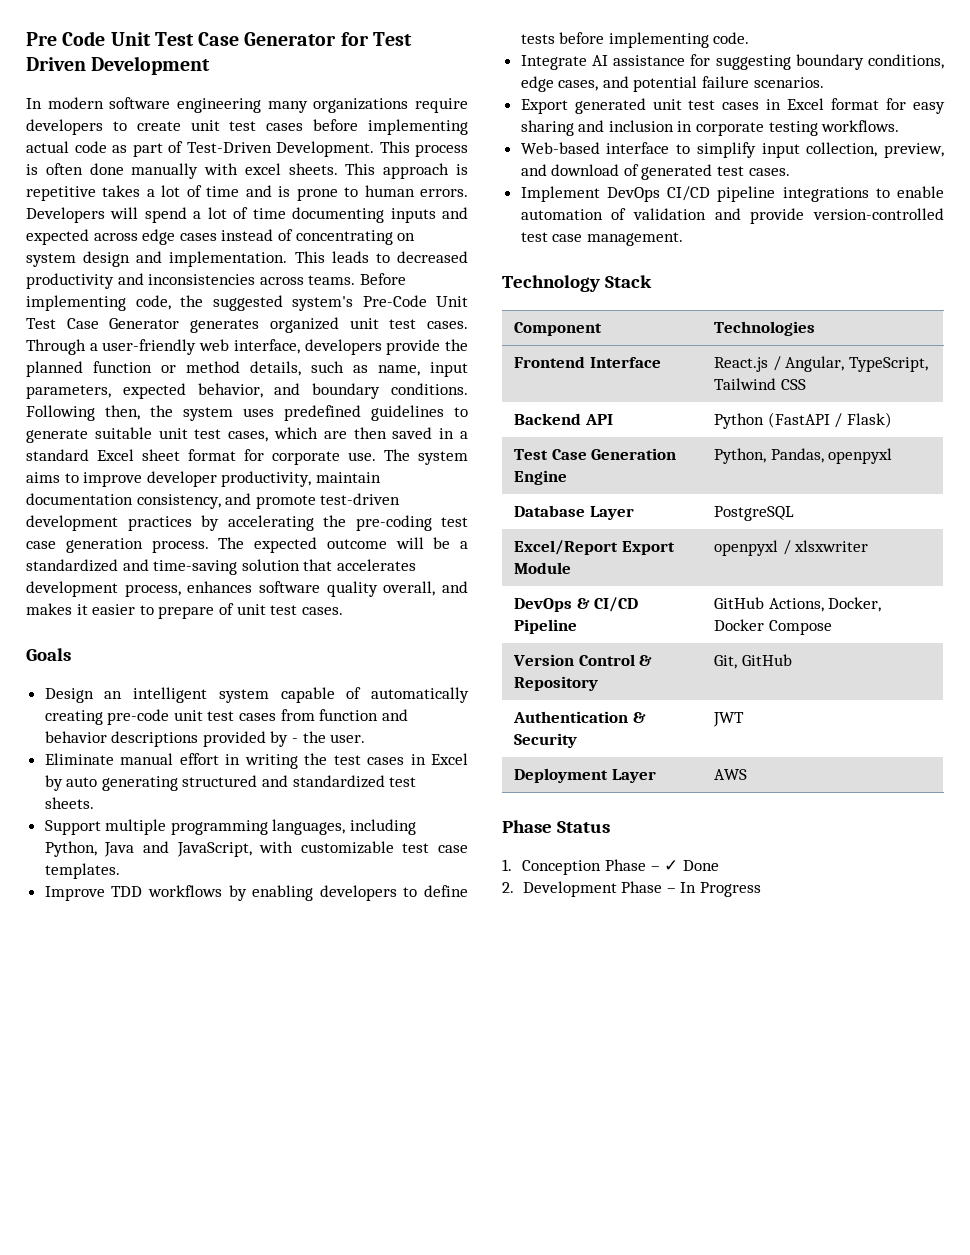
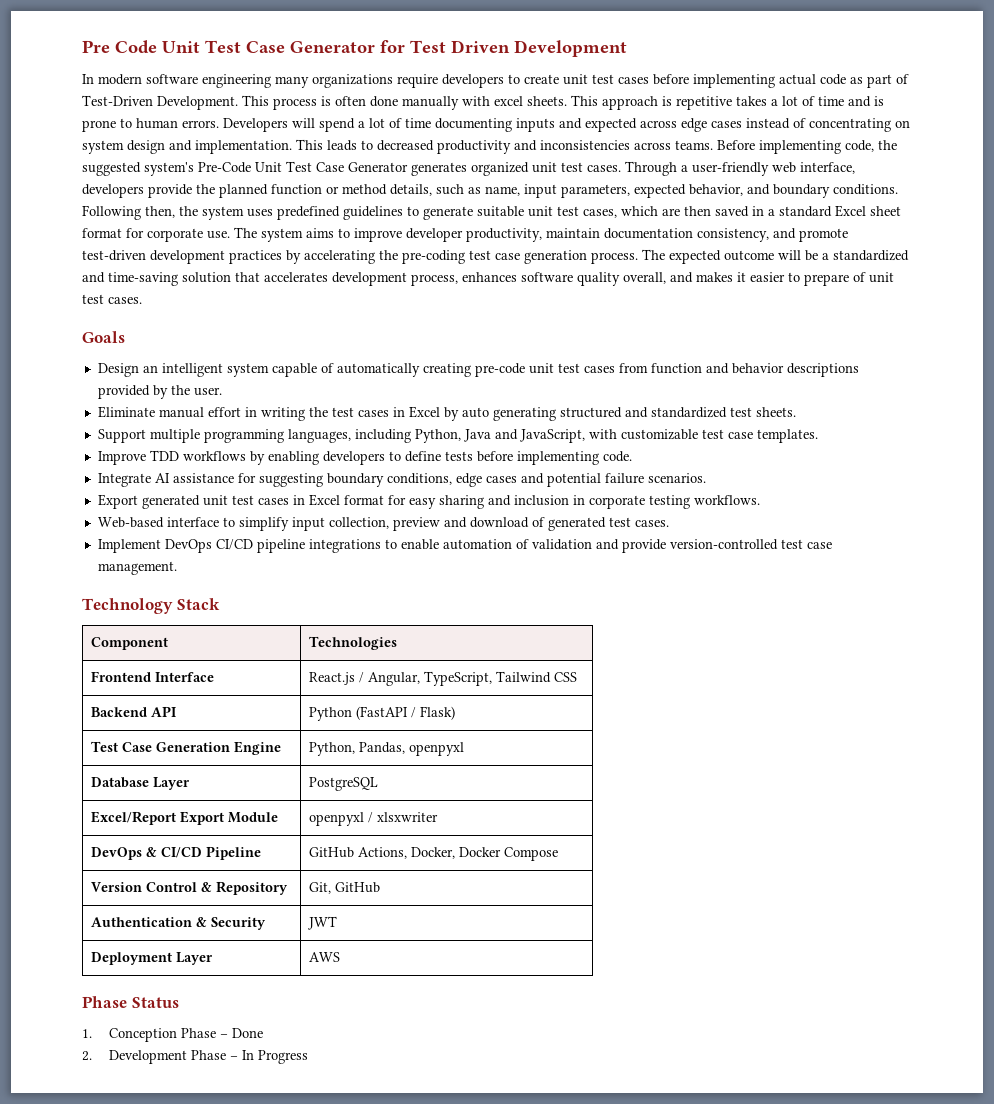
[292,738,299,743] - -> (168, 392) none
[558,80,599,91] cases, -> [485,476,517,483] cases
[884,143,944,158] preview, -> [392,517,440,531] preview
[664,860,679,871] ✓ -> (229, 1036) none

